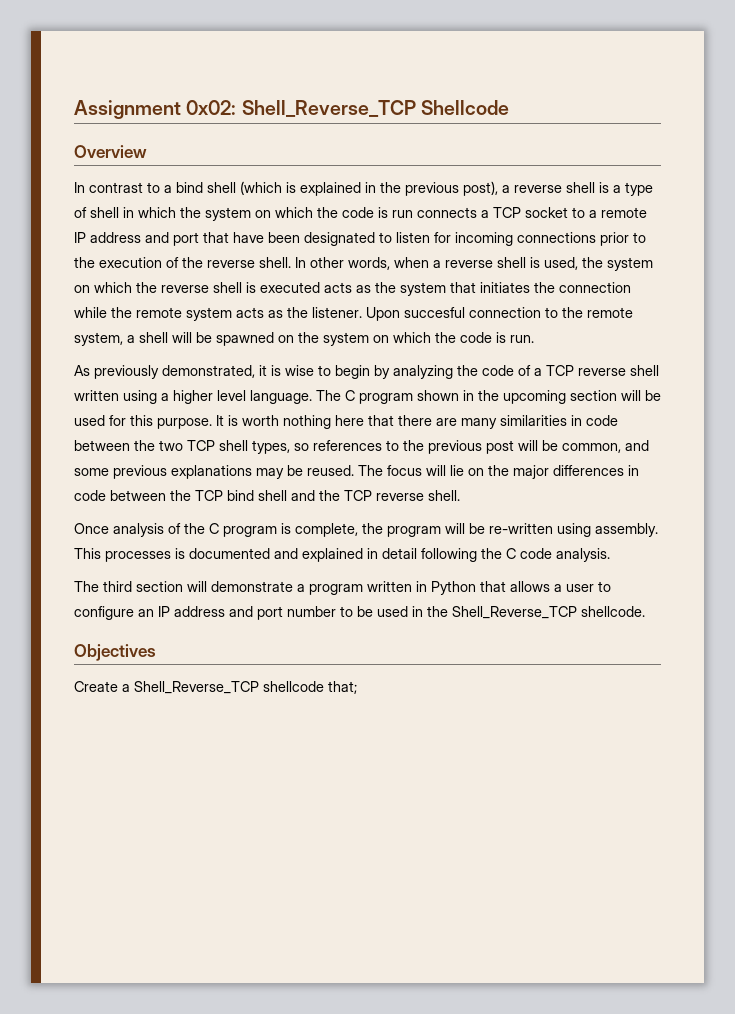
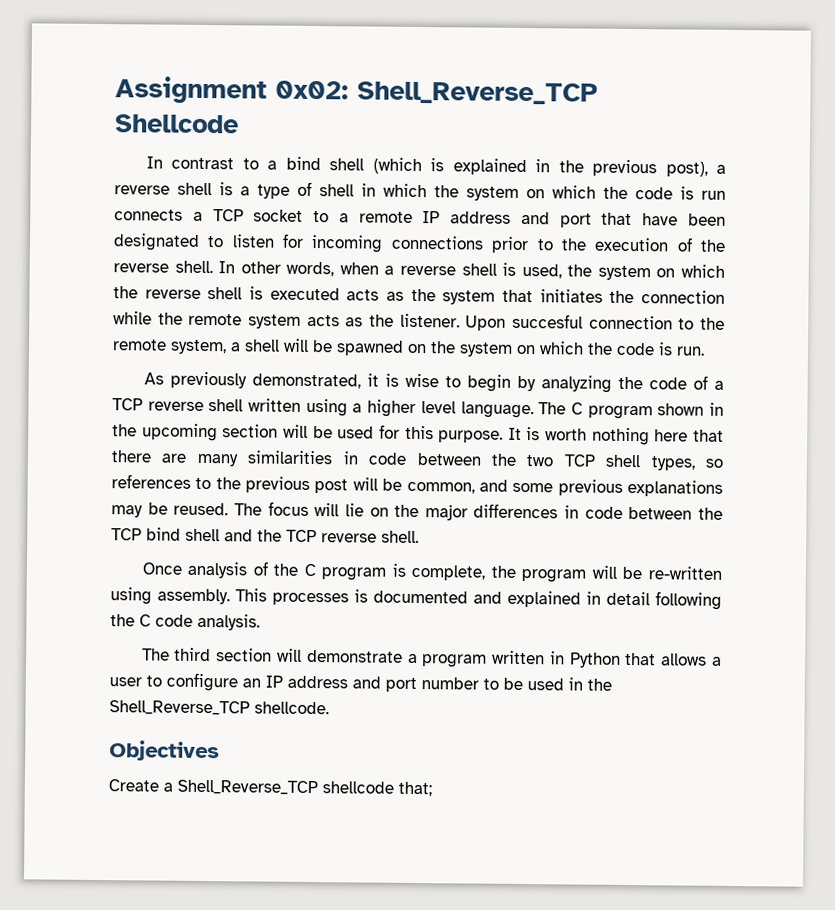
[74,145,147,158] // Overview -> (239, 124) none

